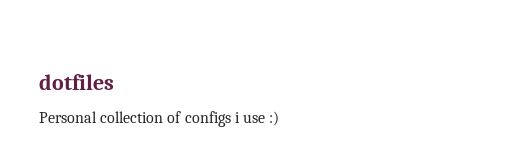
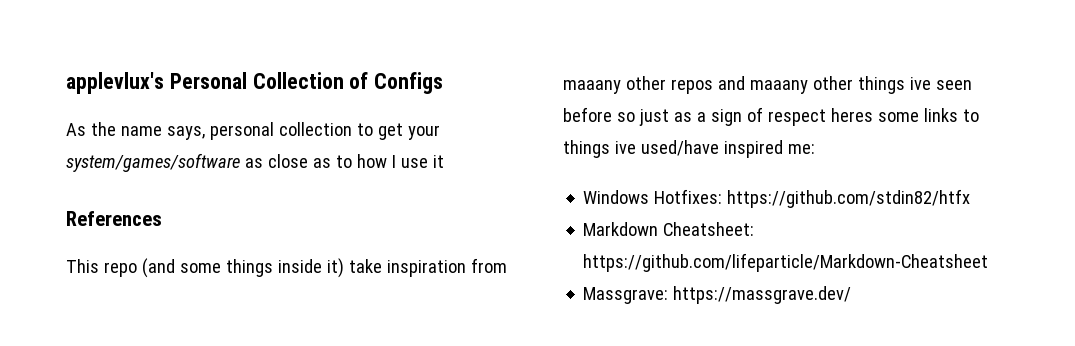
[39,74,114,90] [39,111,280,127] dotfiles // Personal collection of configs i use :) -> [66,72,444,94] [66,122,440,140] [66,153,444,172] [66,211,162,226] [66,258,507,278] [563,76,972,94] [563,107,979,126] [563,140,815,158] [583,189,971,208] [583,222,755,236] [583,253,989,272] [583,286,852,304] applevlux's Personal Collection of Configs // As the name says, personal collection to get your system/games/software as close as to how I use it // References // This repo (and some things inside it) take inspiration from maaany other repos and maaany other things ive seen before so just as a sign of respect heres some links to things ive used/have inspired me: // Windows Hotfixes: https://github.com/stdin82/htfx // Markdown Cheatsheet: https://github.com/lifeparticle/Markdown-Cheatsheet // Massgrave: https://massgrave.dev/

